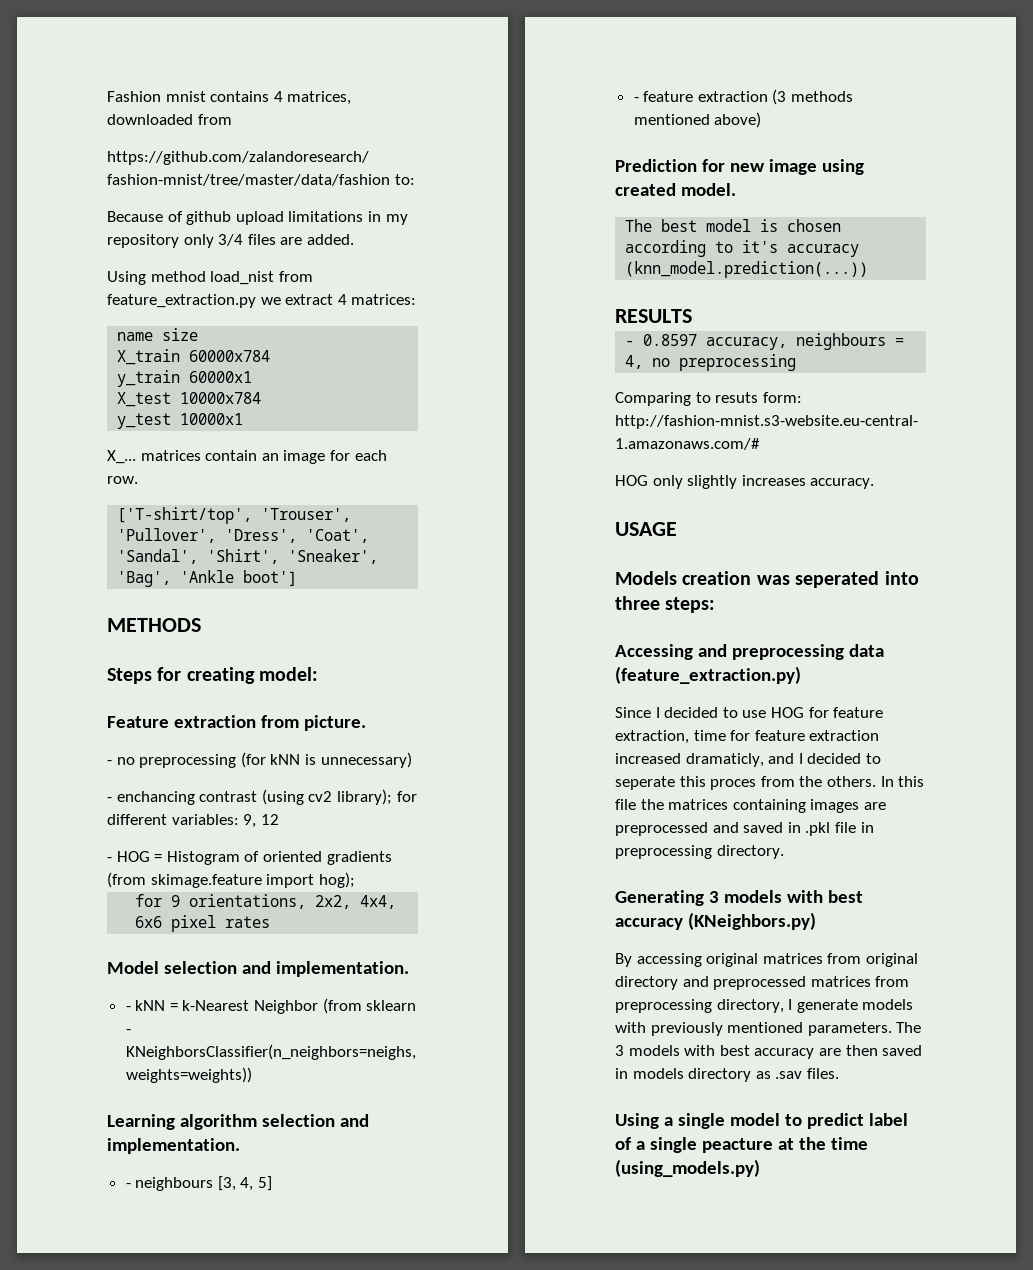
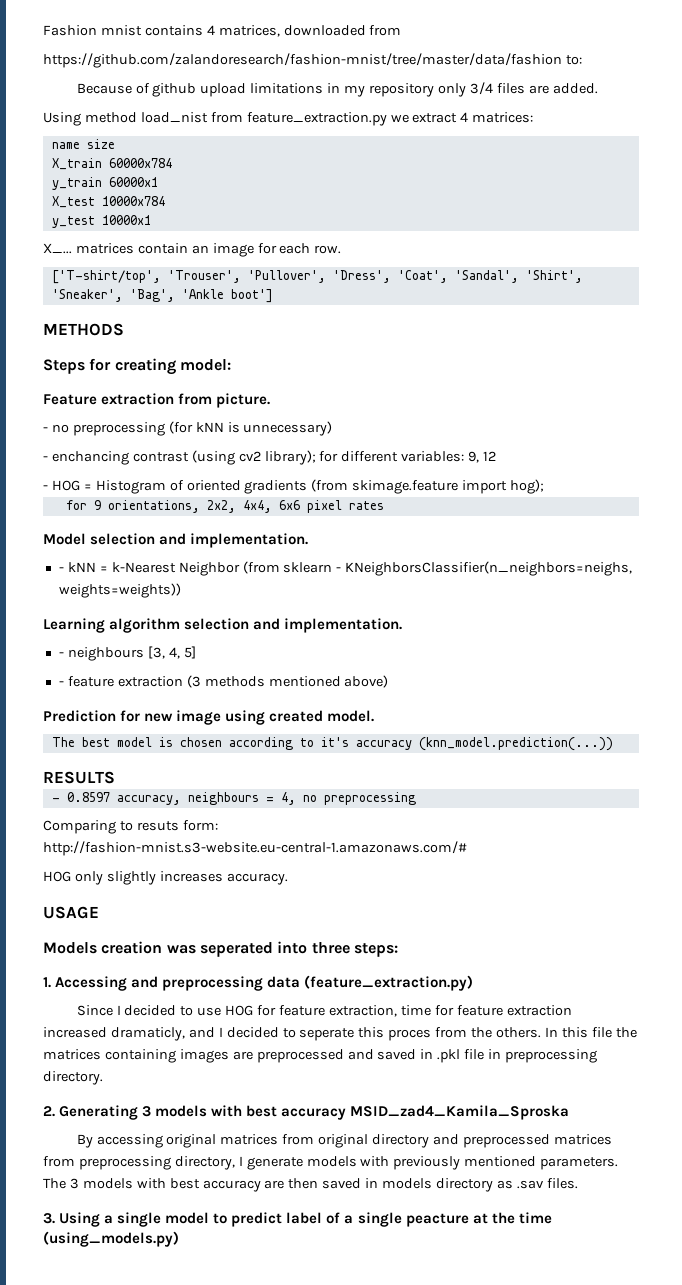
(716, 605) none -> [43,977,51,988] 1.
(784, 852) none -> [43,1106,55,1117] 2.
[687,912,816,930] (KNeighbors.py) -> [350,1105,570,1120] MSID_zad4_Kamila_Sproska
(839, 1073) none -> [43,1213,55,1224] 3.

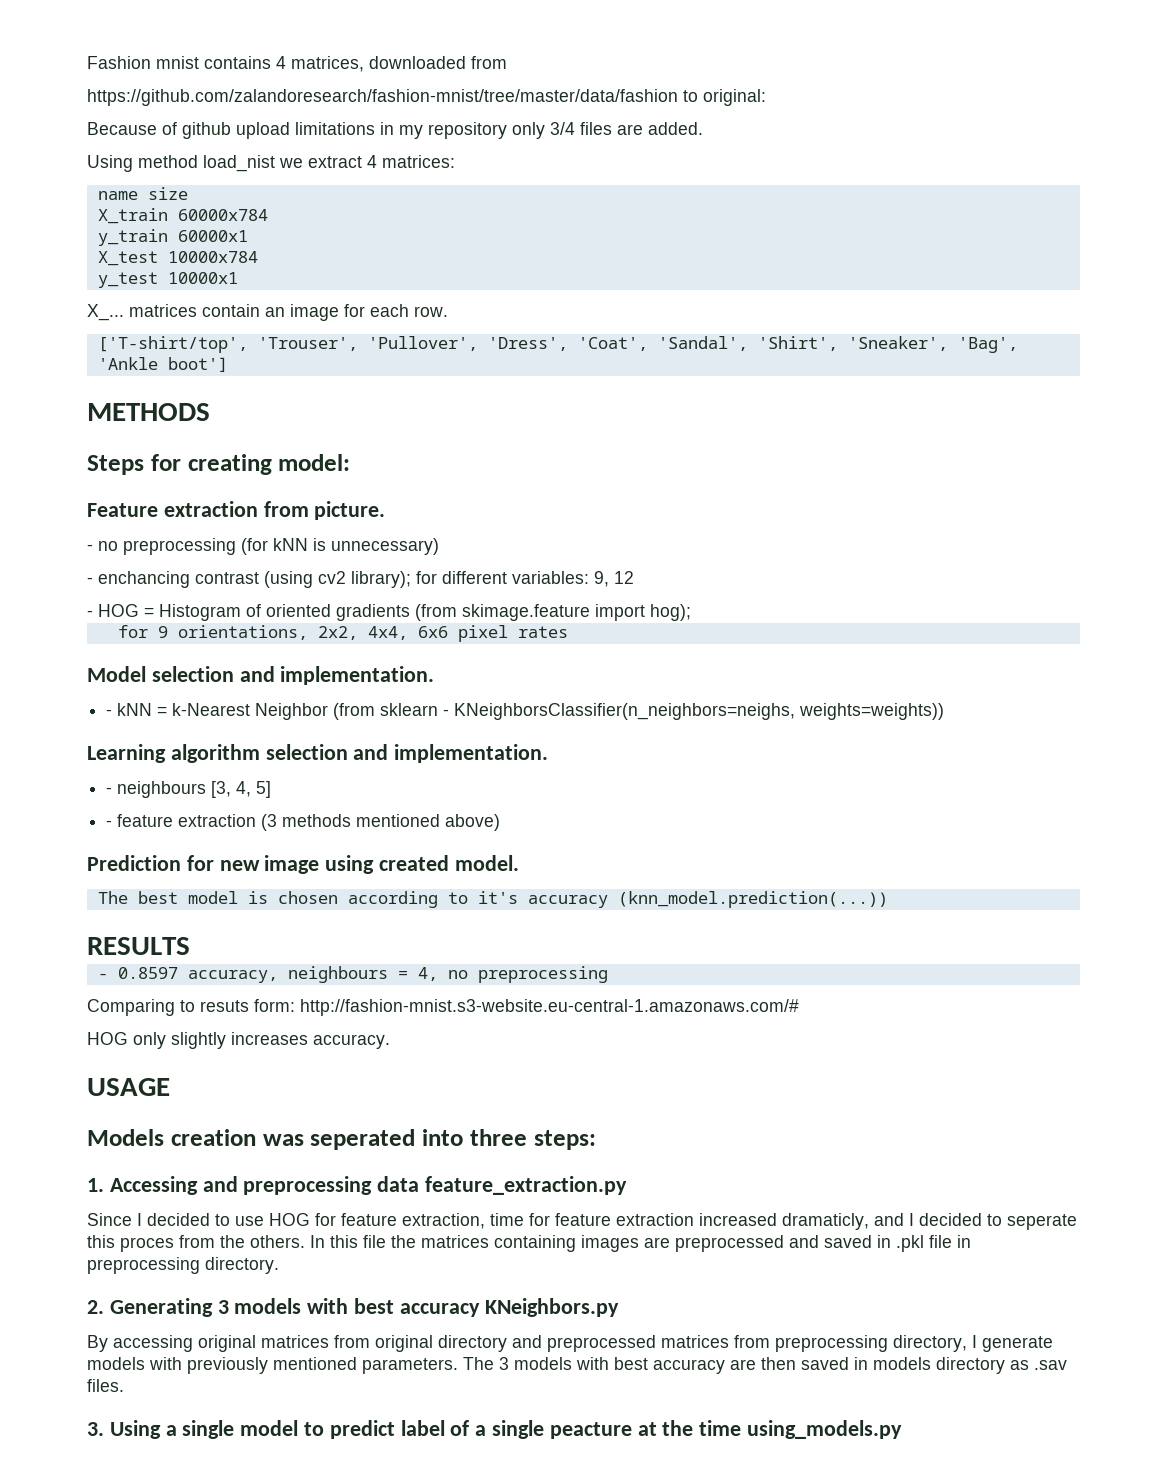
[565,55,582,65] to: -> [683,89,766,106] to original:
[210,112,387,126] from feature_extraction.py -> (275, 163) none
[304,975,474,991] (feature_extraction.py) -> [425,1176,628,1195] feature_extraction.py
[350,1105,570,1120] MSID_zad4_Kamila_Sproska -> [484,1298,619,1317] KNeighbors.py
[43,1231,179,1247] (using_models.py) -> [747,1420,903,1439] using_models.py

